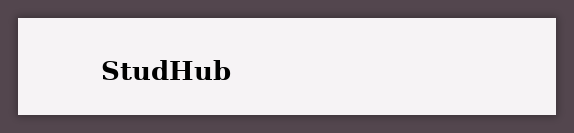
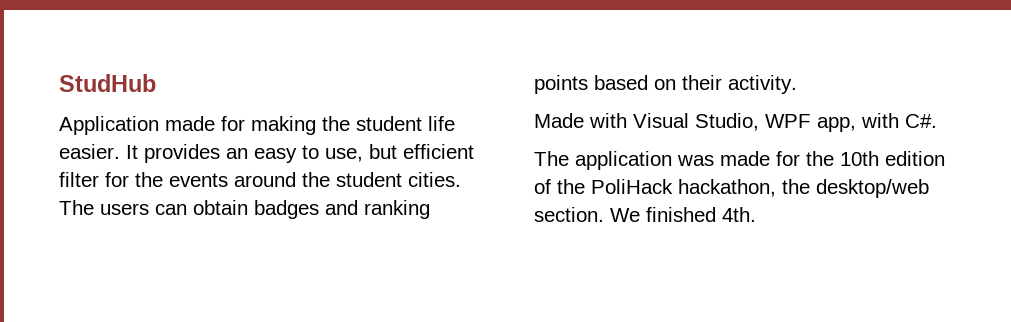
(231, 70) none -> [59,116,455,135] [59,144,474,163] [59,172,461,187] [59,200,430,219] [534,75,797,94] [534,113,937,132] [534,151,945,170] [534,179,929,198] [534,207,756,222] // Application made for making the student life easier. It provides an easy to use, but efficient filter for the events around the student cities. The users can obtain badges and ranking points based on their activity. // Made with Visual Studio, WPF app, with C#. // The application was made for the 10th edition of the PoliHack hackathon, the desktop/web section. We finished 4th.

